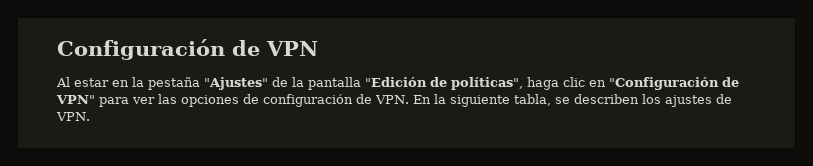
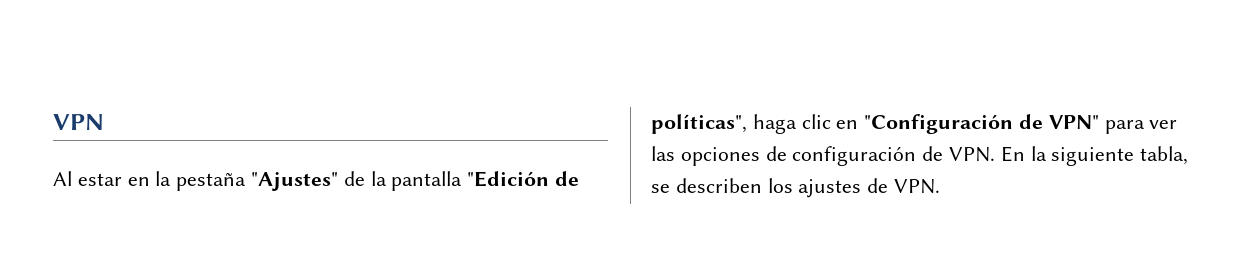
[57,39,260,60] Configuración de -> (53, 122) none

